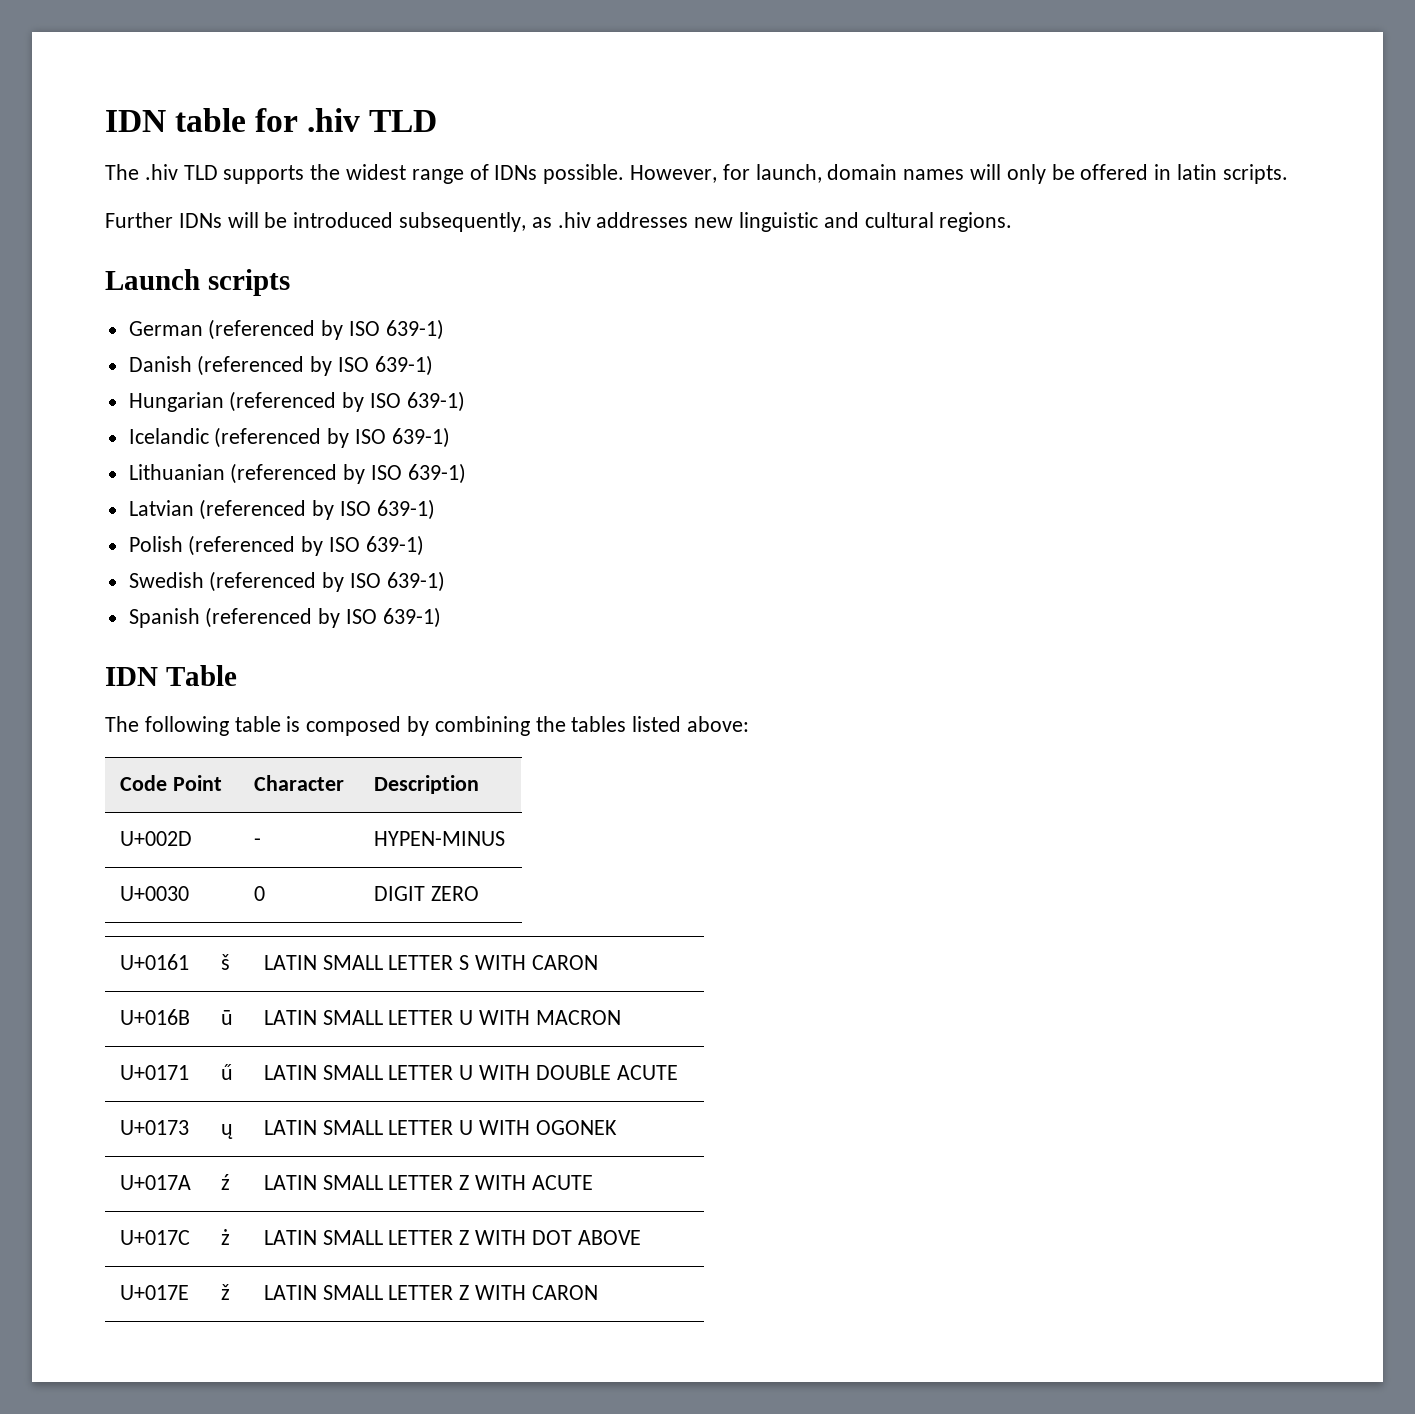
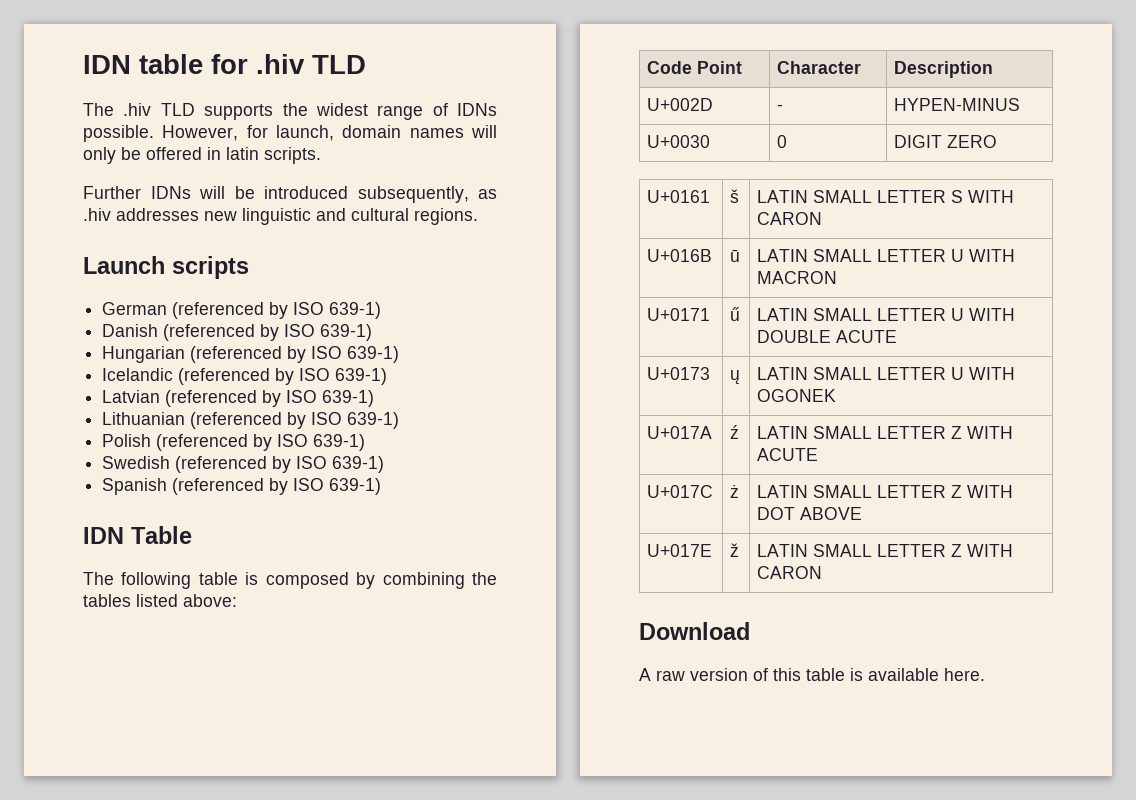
[128,463,466,484] [128,500,194,516] Lithuanian (referenced by ISO 639-1) // Latvian -> [102,390,375,407] [102,412,186,425] Latvian (referenced by ISO 639-1) // Lithuanian
(598, 1292) none -> [639,622,750,640] [639,668,985,681] // Download // A raw version of this table is available here.

